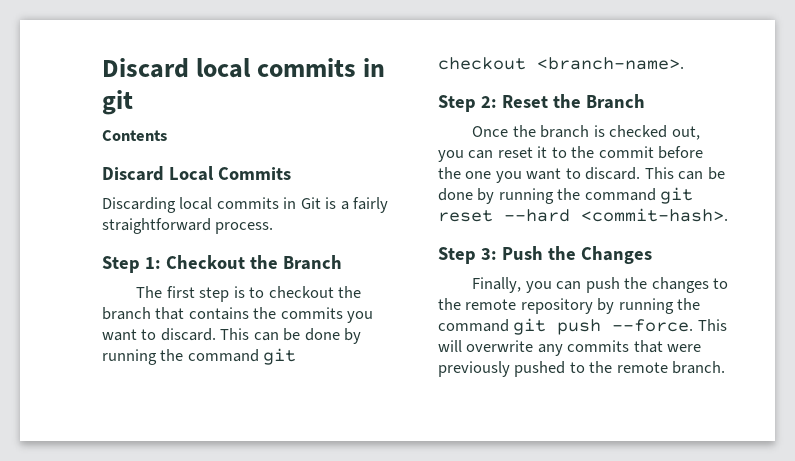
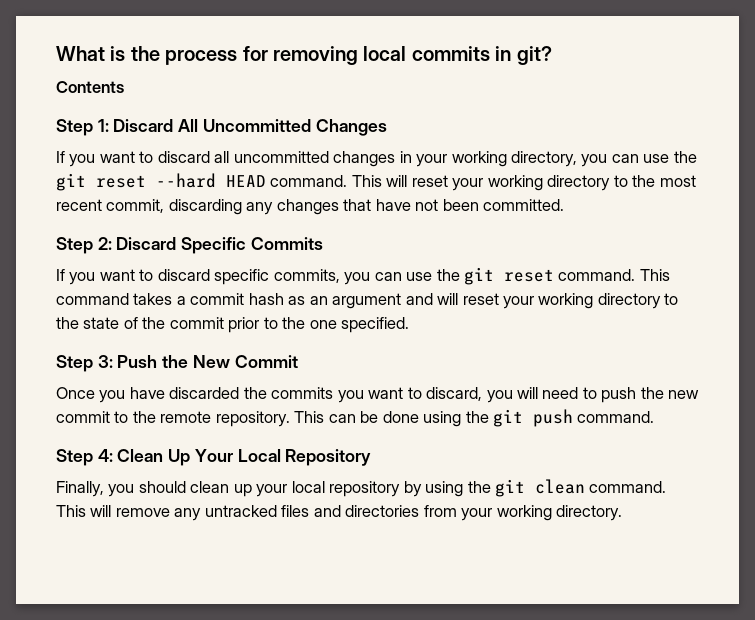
[102,58,386,78] [102,90,133,115] Discard local commits in git -> [56,46,552,65] What is the process for removing local commits in git?
[102,166,291,181] [102,197,389,213] [102,218,274,234] [102,255,342,273] [136,286,362,302] [102,307,249,320] Discard Local Commits // Discarding local commits in Git is a fairly straightforward process. // Step 1: Checkout the Branch // The first step is to checkout the branch that contains -> [56,119,387,136] [56,151,697,167] [56,173,696,191] [56,199,565,215] [56,237,323,254] [56,267,670,285] [56,293,679,309] [56,317,410,333] [56,355,298,372] [56,387,240,403] Step 1: Discard All Uncommitted Changes // If you want to discard all uncommitted changes in your working directory, you can use the git reset --hard HEAD command. This will reset your working directory to the most recent commit, discarding any changes that have not been committed. // Step 2: Discard Specific Commits // If you want to discard specific commits, you can use the git reset command. This command takes a commit hash as an argument and will reset your working directory to the state of the commit prior to the one specified. // Step 3: Push the New Commit // Once you have discarded
[160,328,362,344] [102,348,297,365] [438,57,684,70] [438,94,645,112] [472,125,700,140] [438,146,704,162] [438,167,725,183] [438,187,694,204] [438,208,728,222] [438,246,652,264] [472,277,729,293] [438,298,701,314] [438,318,727,335] [438,340,702,356] [438,361,726,377] discard. This can be done by running the command git checkout <branch-name>. // Step 2: Reset the Branch // Once the branch is checked out, you can reset it to the commit before the one you want to discard. This can be done by running the command git reset --hard <commit-hash>. // Step 3: Push the Changes // Finally, you can push the changes to the remote repository by running the command git push --force. This will overwrite any commits that were previously pushed to the remote branch. -> [426,387,700,403] [56,409,655,427] [56,449,372,466] [56,479,667,497] [56,505,623,521] discard, you will need to push the new commit to the remote repository. This can be done using the git push command. // Step 4: Clean Up Your Local Repository // Finally, you should clean up your local repository by using the git clean command. This will remove any untracked files and directories from your working directory.

